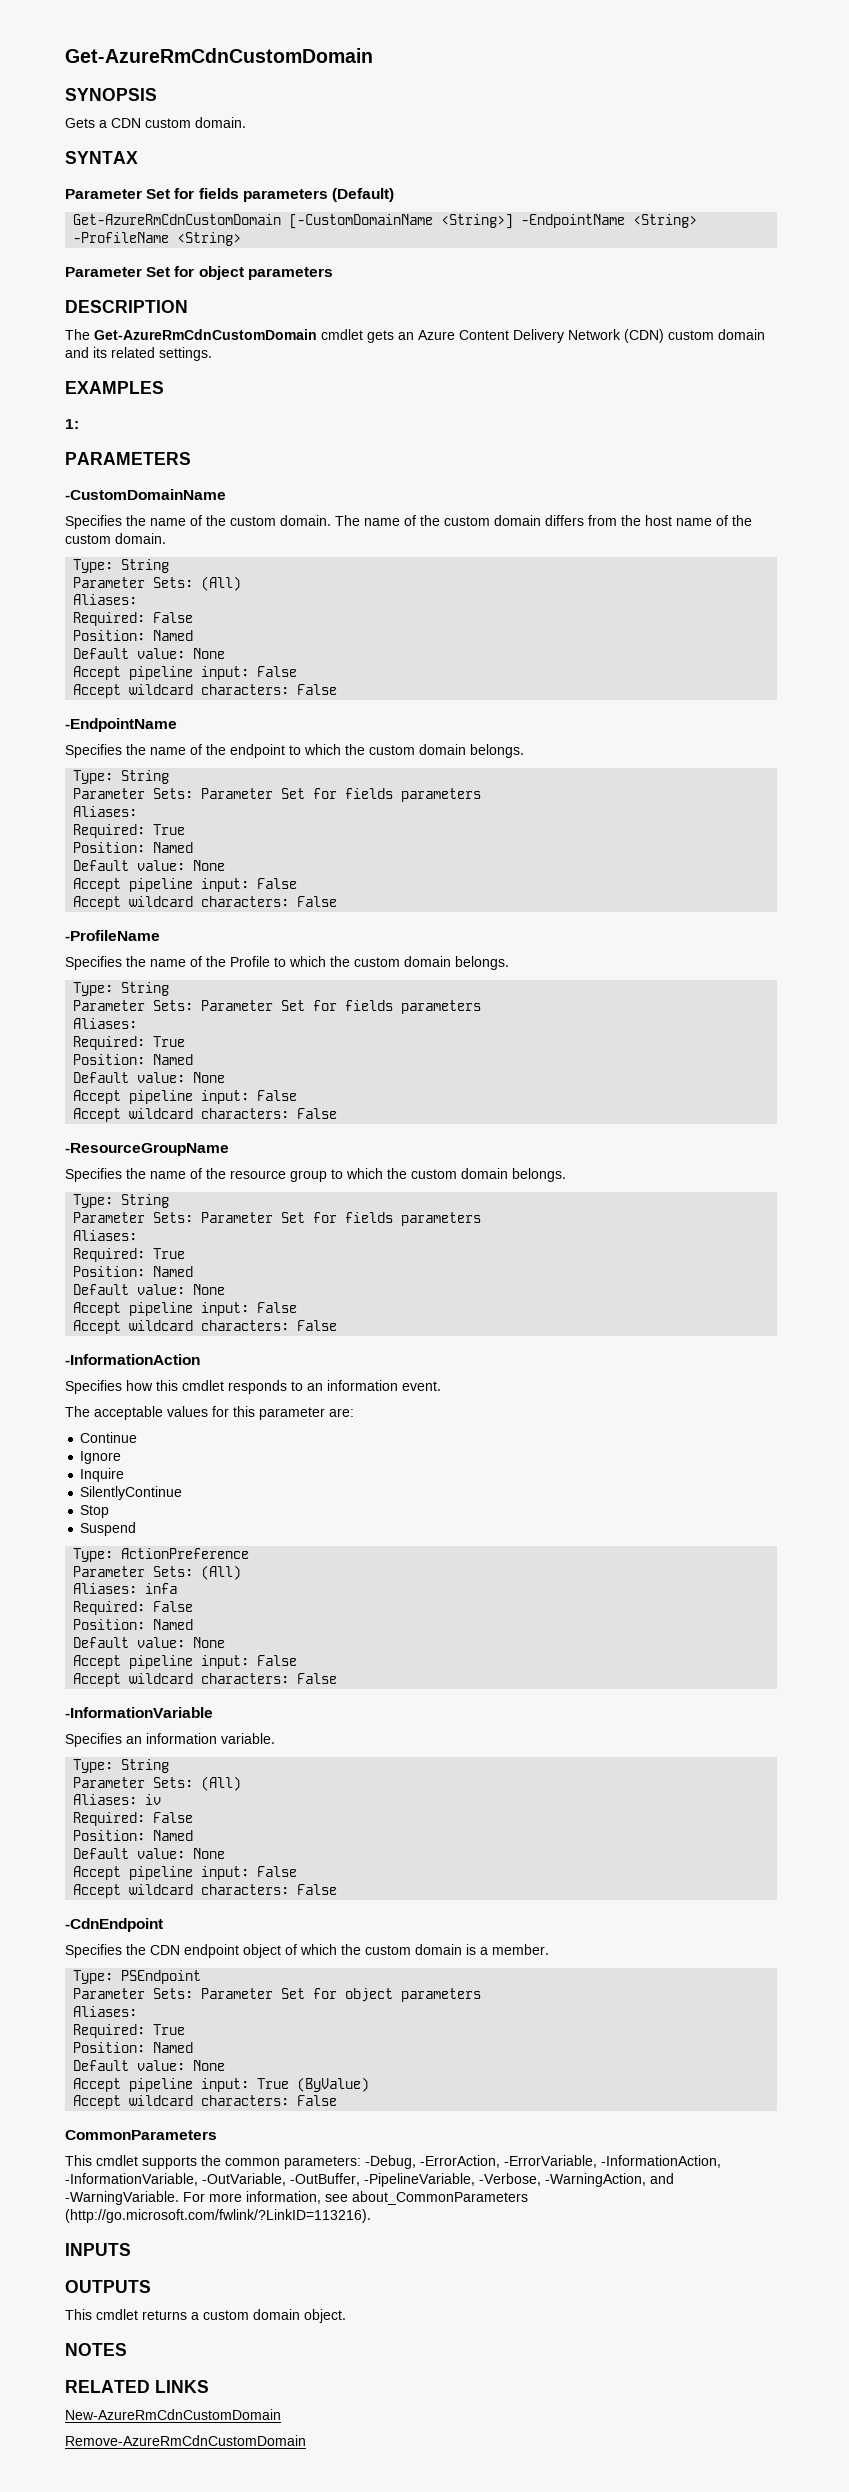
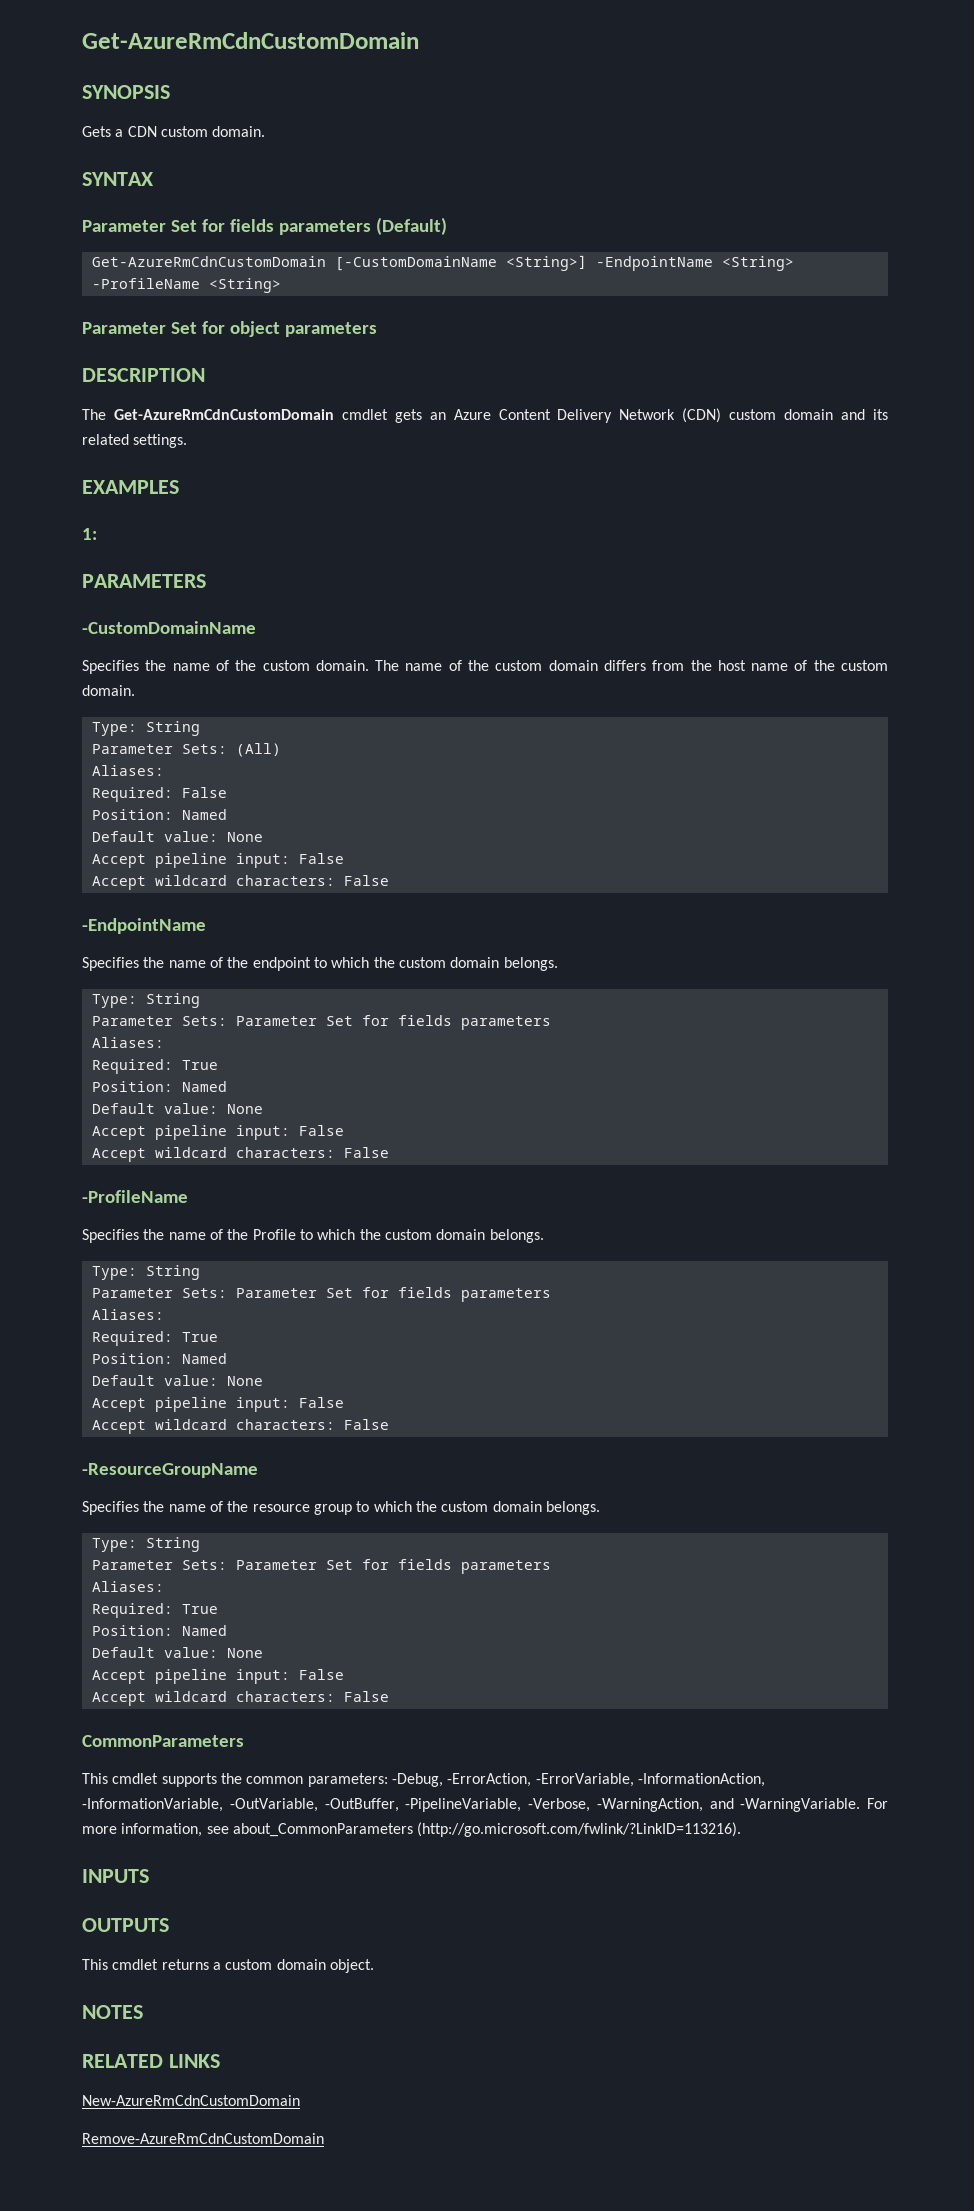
[65,1354,200,1365] [65,1380,441,1394] [65,1406,354,1420] [80,1432,138,1443] [80,1451,122,1464] [80,1468,125,1482] [80,1486,183,1500] [80,1505,110,1518] [80,1522,137,1536] [73,1548,250,1562] [73,1565,242,1580] [73,1583,178,1594] [73,1601,194,1615] [73,1619,194,1630] [73,1637,226,1648] [73,1655,298,1669] [73,1673,338,1687] [65,1707,213,1718] [65,1733,275,1747] [73,1759,170,1773] [73,1776,242,1791] [73,1794,162,1805] [73,1812,194,1826] [73,1830,194,1841] [73,1848,226,1859] [73,1866,298,1880] [73,1884,338,1898] [65,1918,163,1932] [65,1944,549,1958] [73,1970,202,1984] [73,1988,482,2002] [73,2006,138,2017] [73,2024,186,2038] [73,2042,194,2053] [73,2060,226,2071] [73,2077,370,2092] [73,2095,338,2109] // -InformationAction // Specifies how this cmdlet responds to an information event. // The acceptable values for this parameter are: // Continue // Ignore // Inquire // SilentlyContinue // Stop // Suspend // Type: ActionPreference // Parameter Sets: (All) // Aliases: infa // Required: False // Position: Named // Default value: None // Accept pipeline input: False // Accept wildcard characters: False // -InformationVariable // Specifies an information variable. // Type: String // Parameter Sets: (All) // Aliases: iv // Required: False // Position: Named // Default value: None // Accept pipeline input: False // Accept wildcard characters: False // -CdnEndpoint // Specifies the CDN endpoint object of which the custom domain is a member. // Type: PSEndpoint // Parameter Sets: Parameter Set for object parameters // Aliases: // Required: True // Position: Named // Default value: None // Accept pipeline input: True (ByValue) // Accept wildcard characters: False -> (389, 1696) none

